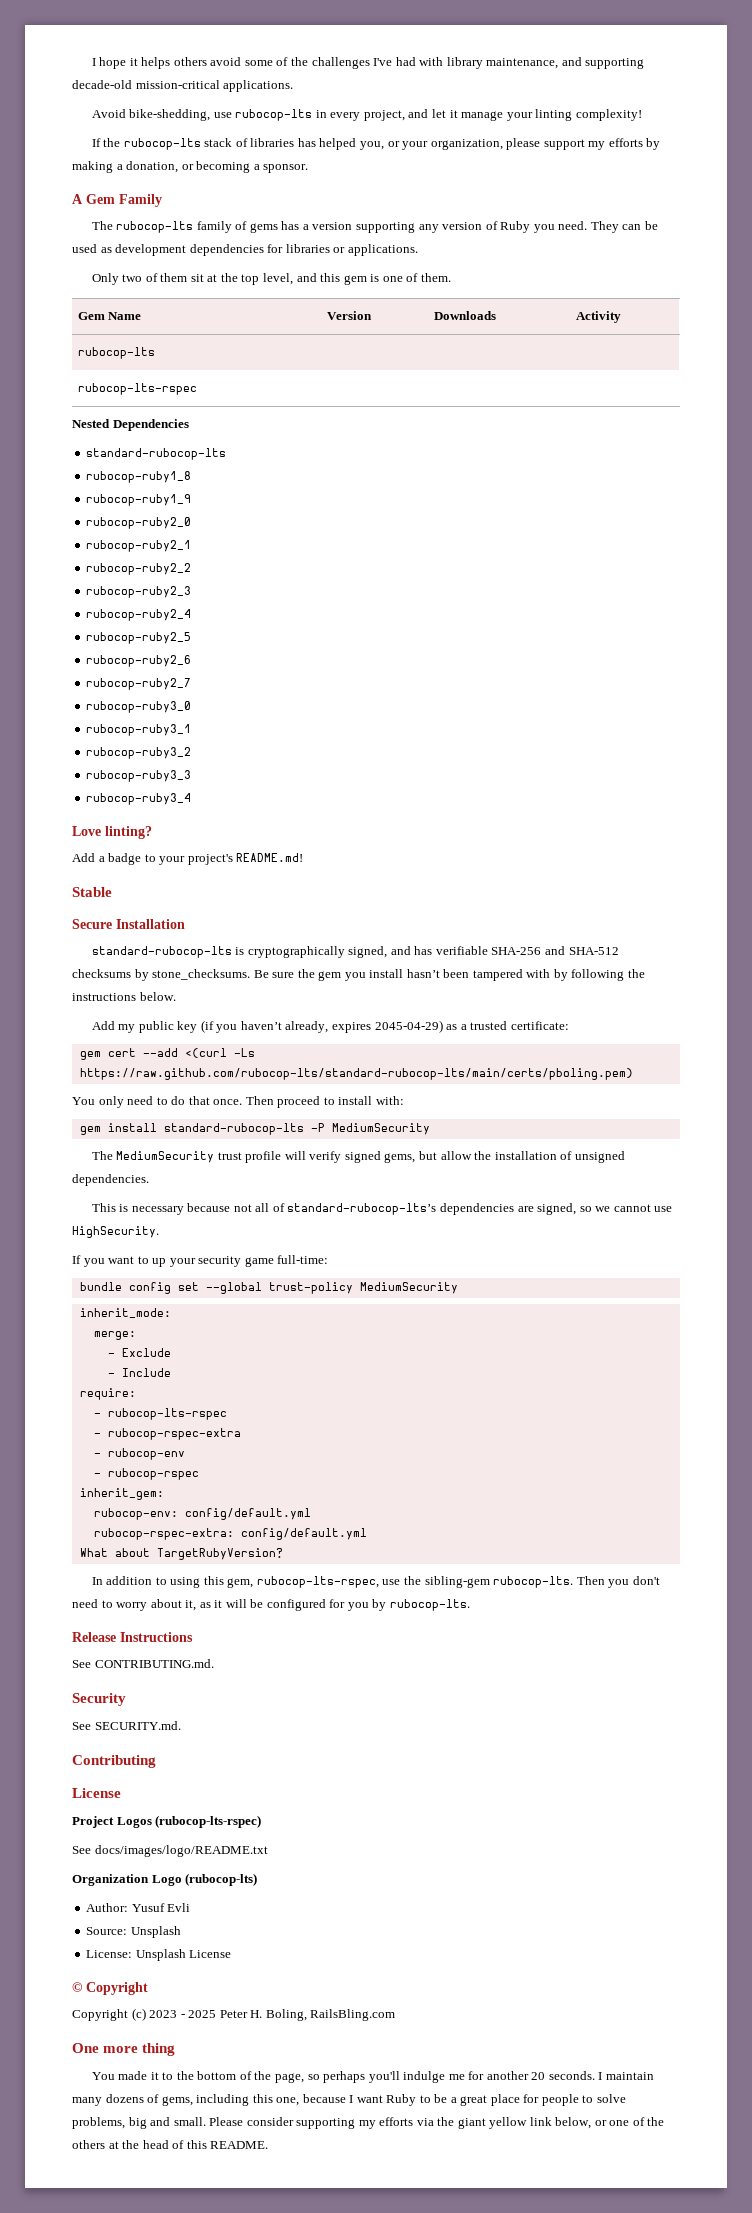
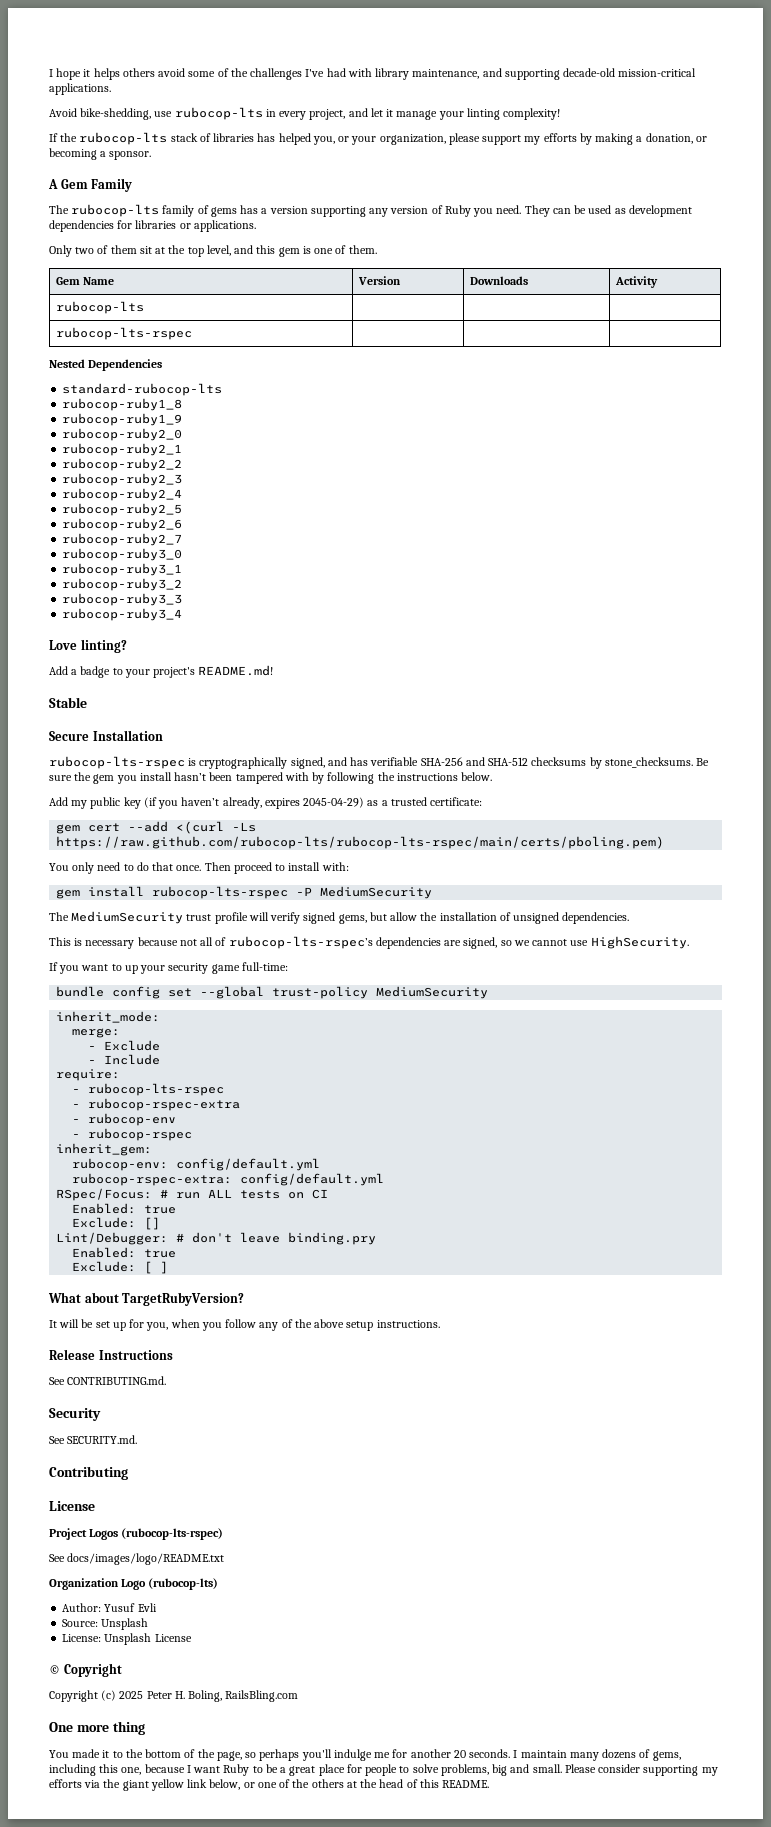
[91,946,232,958] standard-rubocop-lts -> [49,756,185,769] rubocop-lts-rspec
[79,1068,633,1080] https://raw.github.com/rubocop-lts/standard-rubocop-lts/main/certs/pboling.pem) -> [56,836,665,849] https://raw.github.com/rubocop-lts/rubocop-lts-rspec/main/certs/pboling.pem)
[163,1123,304,1135] standard-rubocop-lts -> [152,886,289,899] rubocop-lts-rspec
[287,1203,437,1215] standard-rubocop-lts’s -> [228,936,373,949] rubocop-lts-rspec’s
[79,1548,283,1560] [91,1576,660,1588] [72,1599,470,1611] What about TargetRubyVersion? // In addition to using this gem, rubocop-lts-rspec, use the sibling-gem rubocop-lts. Then you don't need to worry about it, as it will be configured for you by rubocop-lts. -> [56,1188,329,1201] [72,1203,177,1214] [72,1217,161,1230] [56,1232,377,1245] [72,1247,177,1258] [72,1261,169,1274] [48,1292,245,1306] [49,1319,440,1331] RSpec/Focus: # run ALL tests on CI // Enabled: true // Exclude: [] // Lint/Debugger: # don't leave binding.pry // Enabled: true // Exclude: [ ] // What about TargetRubyVersion? // It will be set up for you, when you follow any of the above setup instructions.
[149,2010,185,2018] 2023 - -> (117, 1695) none

